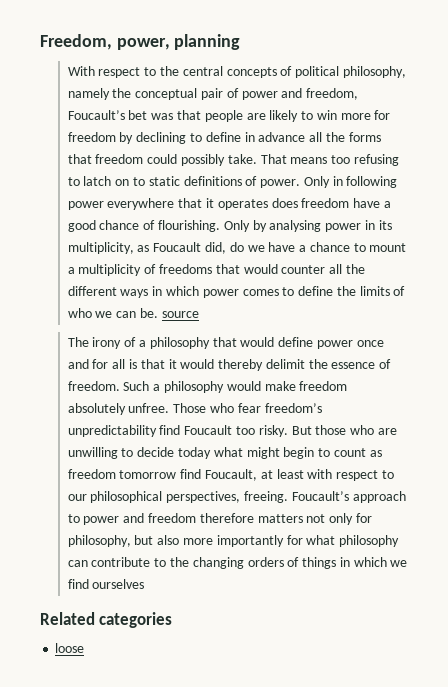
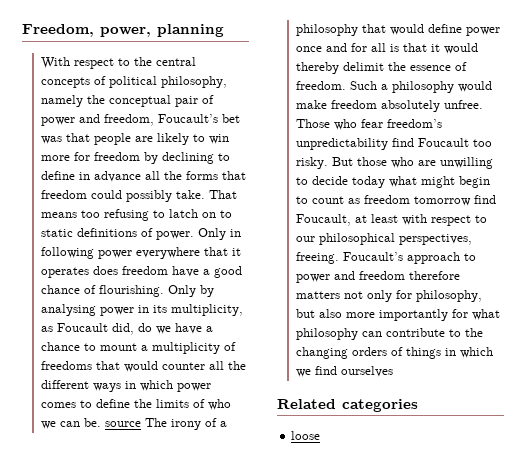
(199, 314) // -> (142, 424) none

